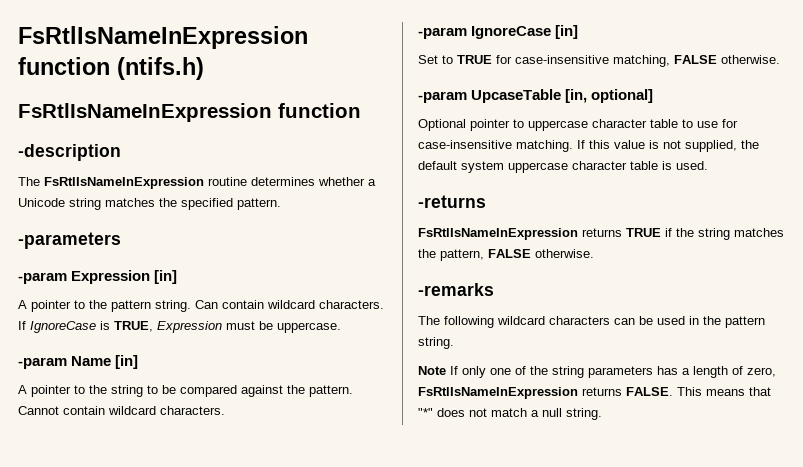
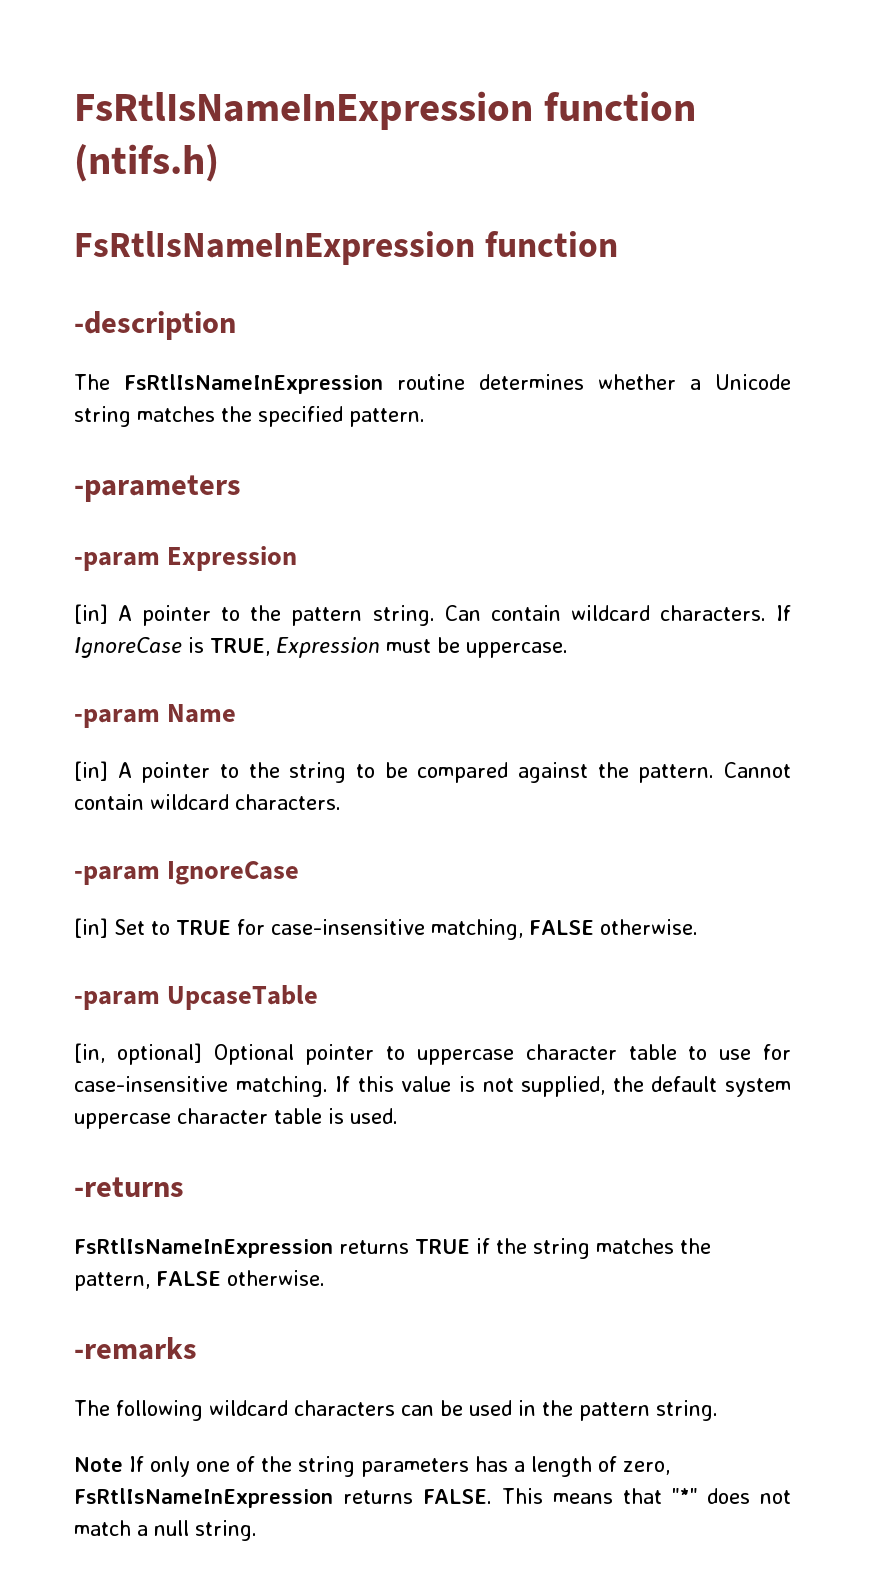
[154,270,178,284] [in] // -> [74,604,108,624] // [in]
[115,355,139,369] [in] // -> [74,761,108,781] // [in]
[555,25,579,39] [in] // -> [74,918,108,938] // [in]
(562, 96) none -> (319, 997) //
(654, 96) // -> (202, 1054) none

